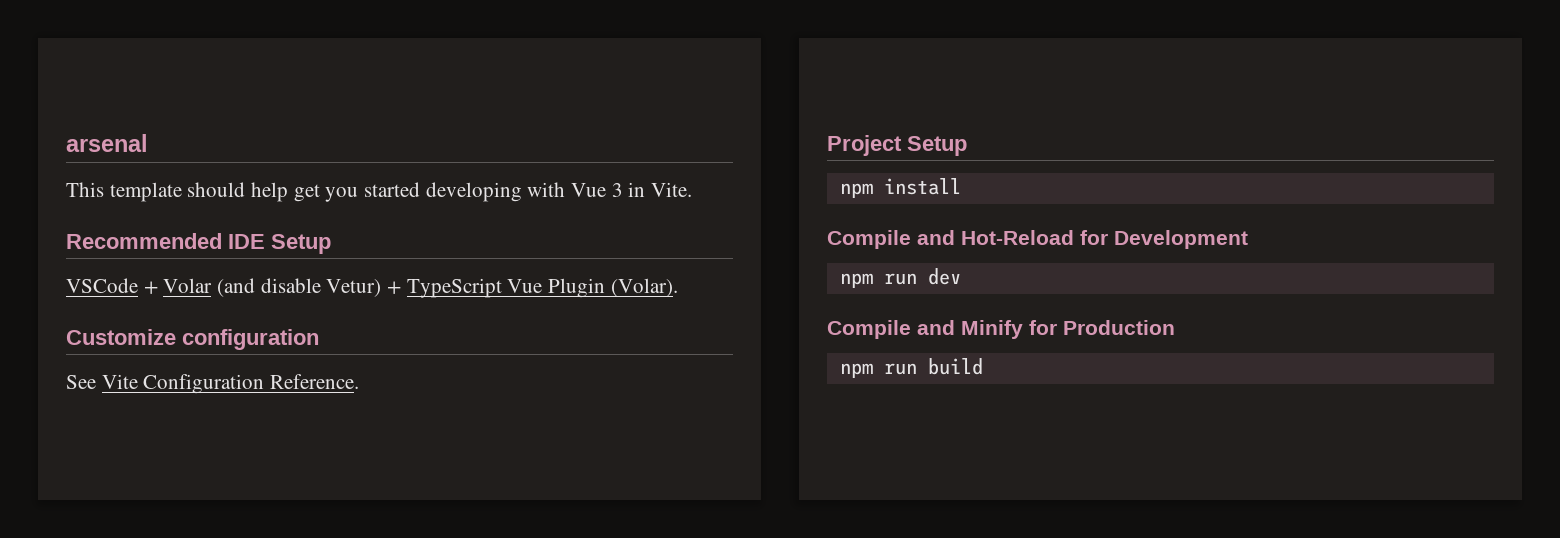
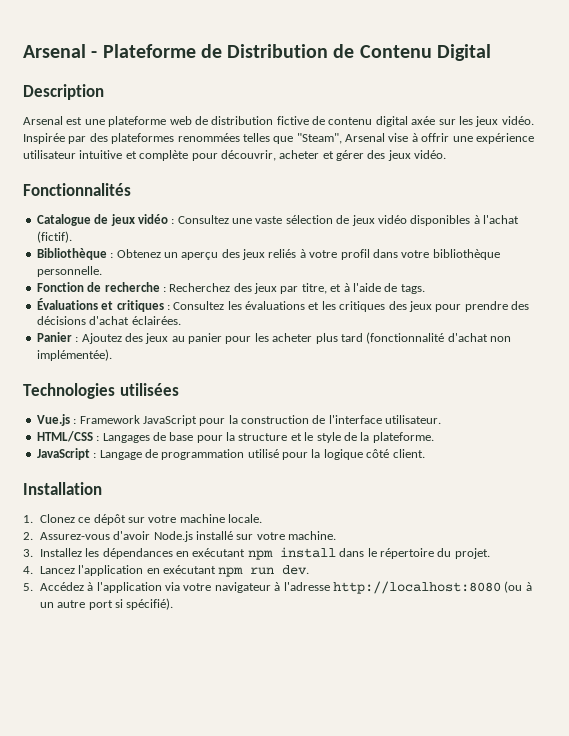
[66,134,148,152] [66,182,693,202] [66,233,331,254] [66,278,678,298] [66,329,319,350] [66,374,360,394] [827,135,967,156] [839,178,961,198] [827,230,1248,249] [839,268,961,288] [827,320,1175,339] [839,358,983,378] arsenal // This template should help get you started developing with Vue 3 in Vite. // Recommended IDE Setup // VSCode + Volar (and disable Vetur) + TypeScript Vue Plugin (Volar). // Customize configuration // See Vite Configuration Reference. // Project Setup // npm install // Compile and Hot-Reload for Development // npm run dev // Compile and Minify for Production // npm run build -> [23,44,491,61] [23,84,104,100] [23,116,534,127] [23,133,534,144] [23,150,447,161] [23,183,131,196] [36,214,519,226] [36,231,72,243] [36,248,500,260] [36,266,102,277] [36,282,425,294] [36,298,529,312] [36,316,181,325] [36,332,511,344] [36,349,112,361] [23,383,179,399] [36,414,442,426] [36,431,434,443] [36,448,425,460] [23,482,102,495] [23,514,263,525] [23,531,337,542] [23,547,490,560] [23,565,310,577] [23,581,532,594] [39,598,174,610] Arsenal - Plateforme de Distribution de Contenu Digital // Description // Arsenal est une plateforme web de distribution fictive de contenu digital axée sur les jeux vidéo. Inspirée par des plateformes renommées telles que "Steam", Arsenal vise à offrir une expérience utilisateur intuitive et complète pour découvrir, acheter et gérer des jeux vidéo. // Fonctionnalités // Catalogue de jeux vidéo : Consultez une vaste sélection de jeux vidéo disponibles à l'achat (fictif). // Bibliothèque : Obtenez un aperçu des jeux reliés à votre profil dans votre bibliothèque personnelle. // Fonction de recherche : Recherchez des jeux par titre, et à l'aide de tags. // Évaluations et critiques : Consultez les évaluations et les critiques des jeux pour prendre des décisions d'achat éclairées. // Panier : Ajoutez des jeux au panier pour les acheter plus tard (fonctionnalité d'achat non implémentée). // Technologies utilisées // Vue.js : Framework JavaScript pour la construction de l'interface utilisateur. // HTML/CSS : Langages de base pour la structure et le style de la plateforme. // JavaScript : Langage de programmation utilisé pour la logique côté client. // Installation // 1. Clonez ce dépôt sur votre machine locale. // 2. Assurez-vous d'avoir Node.js installé sur votre machine. // 3. Installez les dépendances en exécutant npm install dans le répertoire du projet. // 4. Lancez l'application en exécutant npm run dev. // 5. Accédez à l'application via votre navigateur à l'adresse http://localhost:8080 (ou à un autre port si spécifié).

